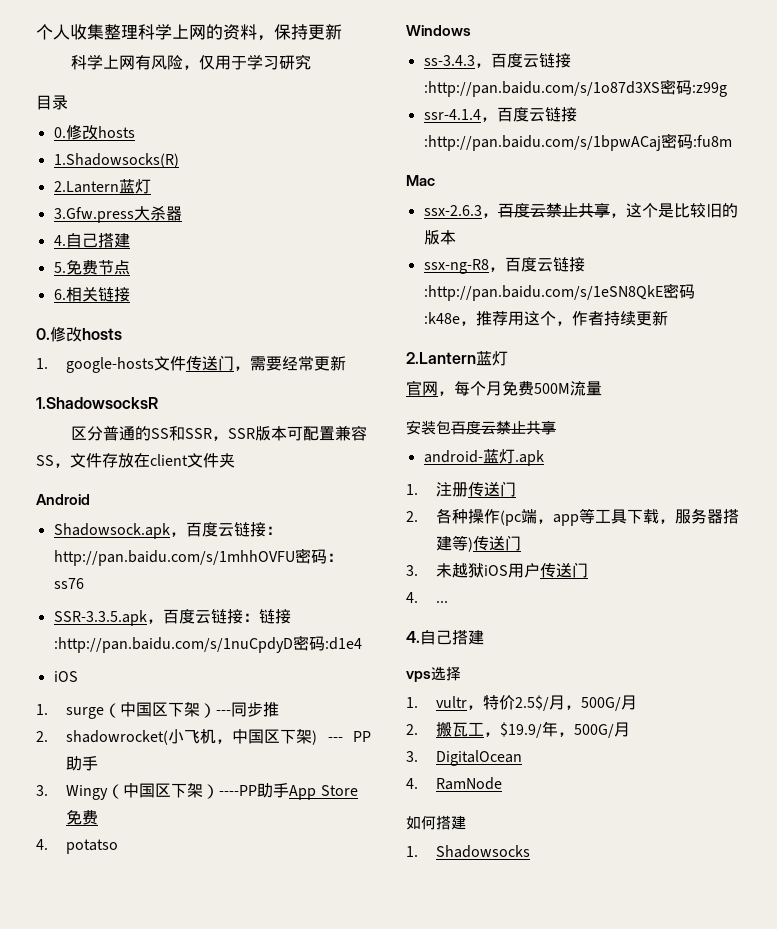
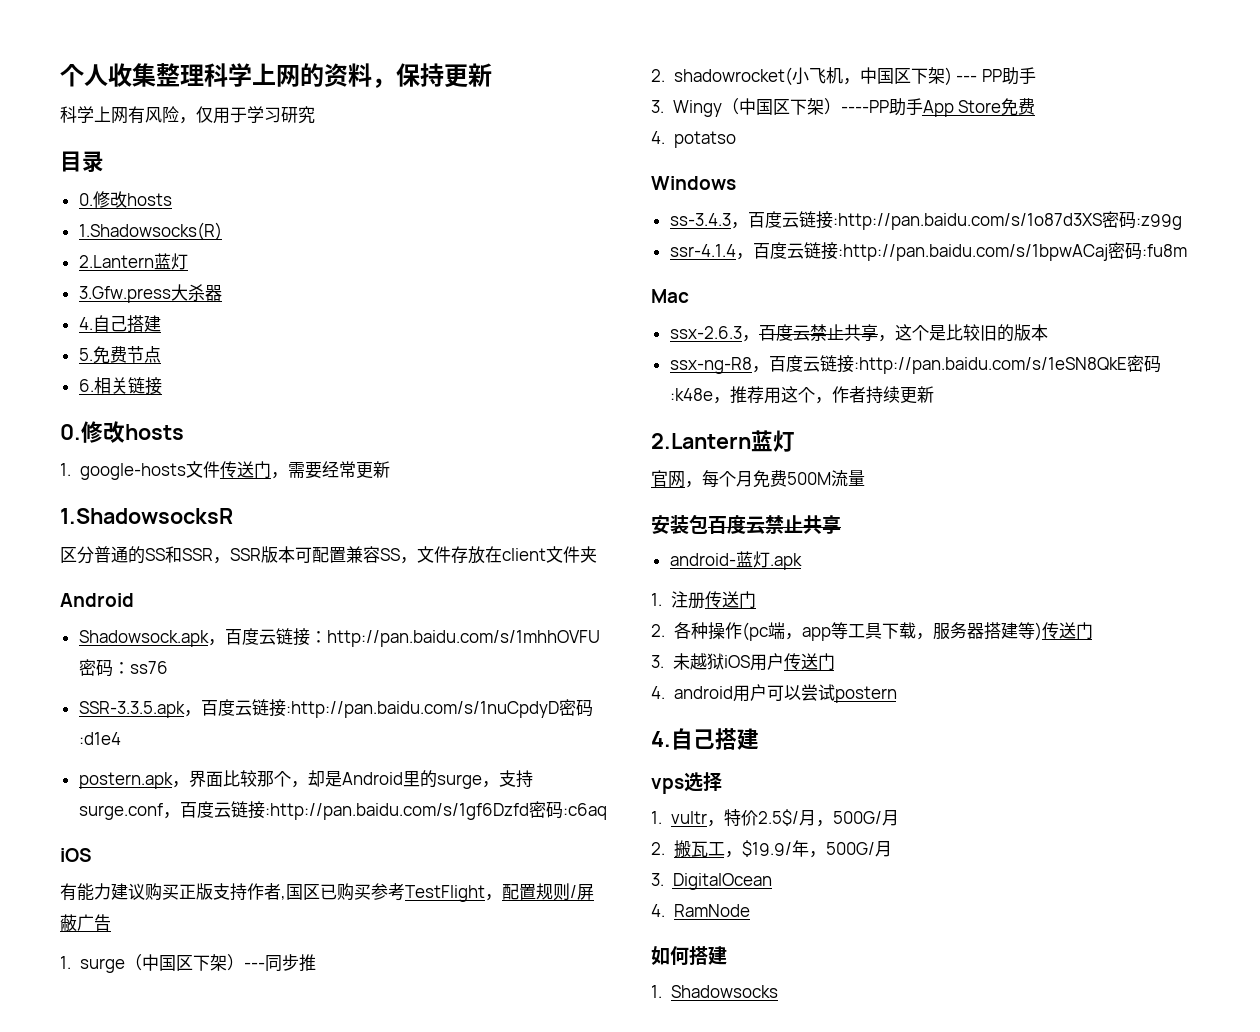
[242,609,291,624] ：链接 -> (286, 708) none
[53,671,78,682] iOS -> [78,770,533,789] [78,801,607,820] [60,848,92,862] [60,883,594,902] [60,914,111,931] postern.apk，界面比较那个，却是Android里的surge，支持surge.conf，百度云链接:http://pan.baidu.com/s/1gf6Dzfd密码:c6aq // iOS // 有能力建议购买正版支持作者,国区已购买参考TestFlight，配置规则/屏蔽广告
[436,600,449,603] ... -> [673,684,897,703] android用户可以尝试postern

